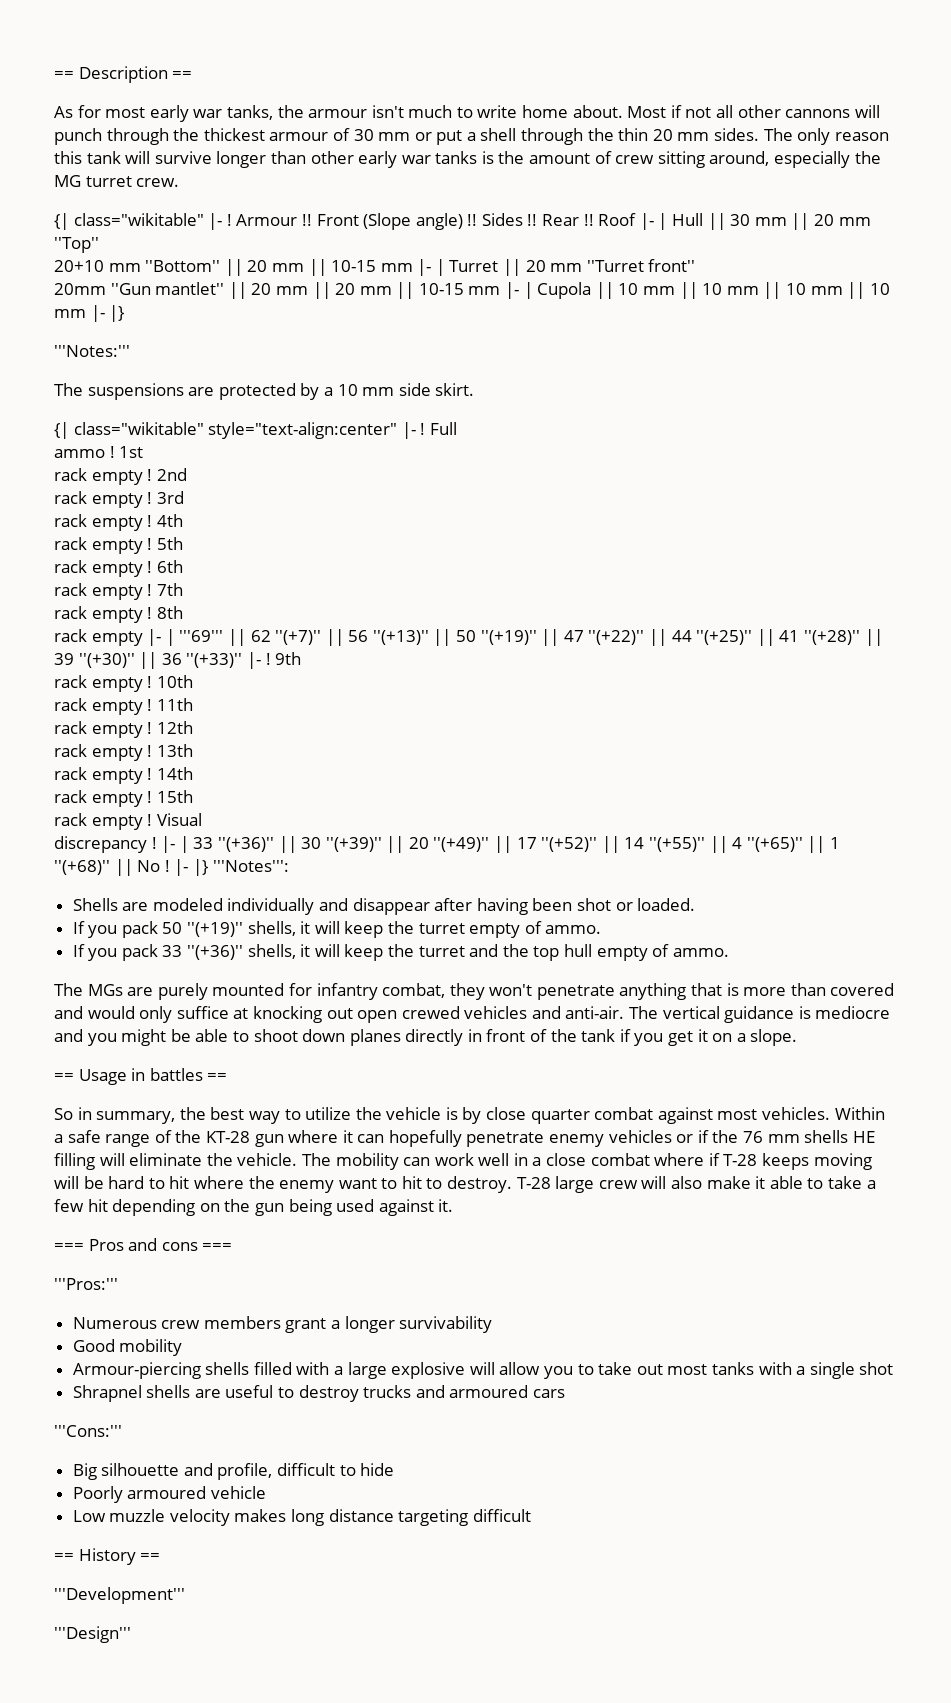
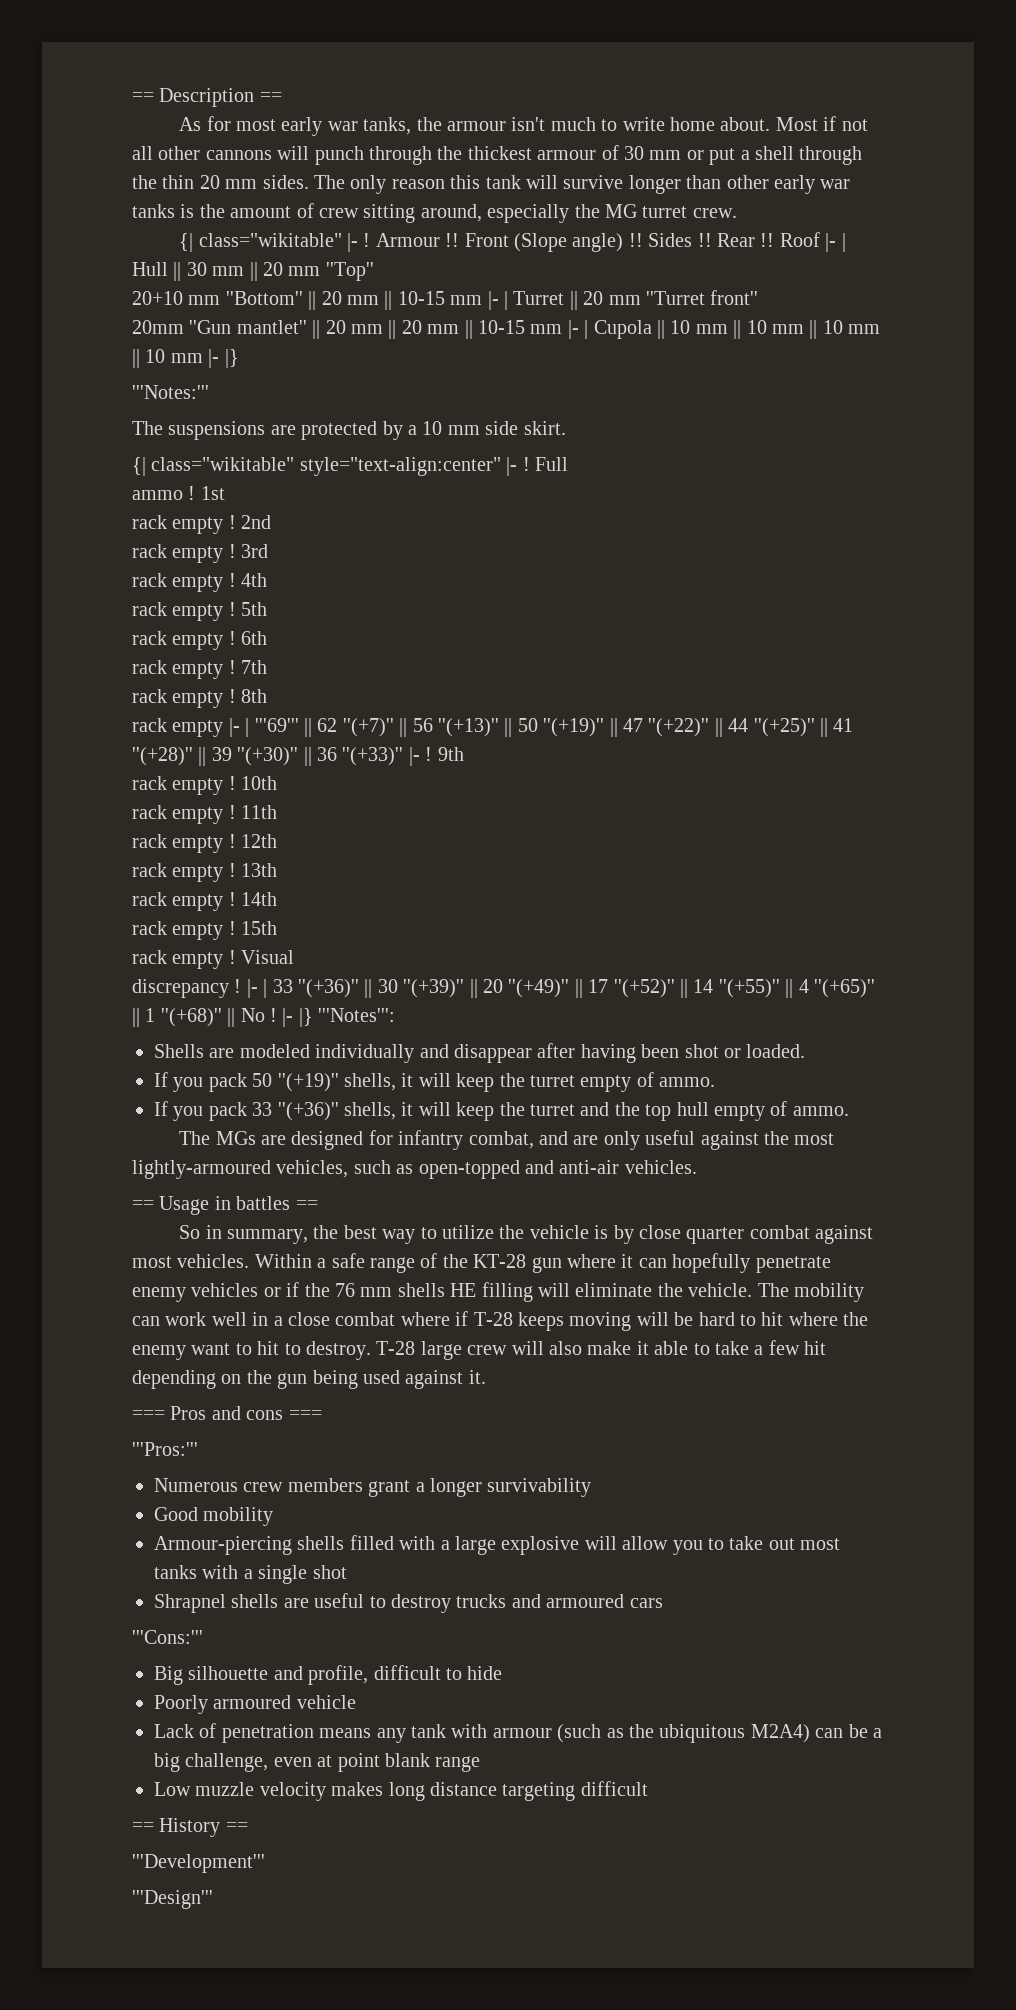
[157,983,285,1000] purely mounted -> [291,1131,364,1150] designed
[449,983,895,1000] [54,1006,891,1023] [54,1029,798,1046] they won't penetrate anything that is more than covered and would only suffice at knocking out open crewed vehicles and anti-air. The vertical guidance is mediocre and you might be able to shoot down planes directly in front of the tank if you get it on a slope. -> [539,1130,835,1150] [132,1160,697,1179] and are only useful against the most lightly-armoured vehicles, such as open-topped and anti-air vehicles.
(266, 1492) none -> [154,1723,882,1743] [154,1753,481,1772] // Lack of penetration means any tank with armour (such as the ubiquitous M2A4) can be a big challenge, even at point blank range

